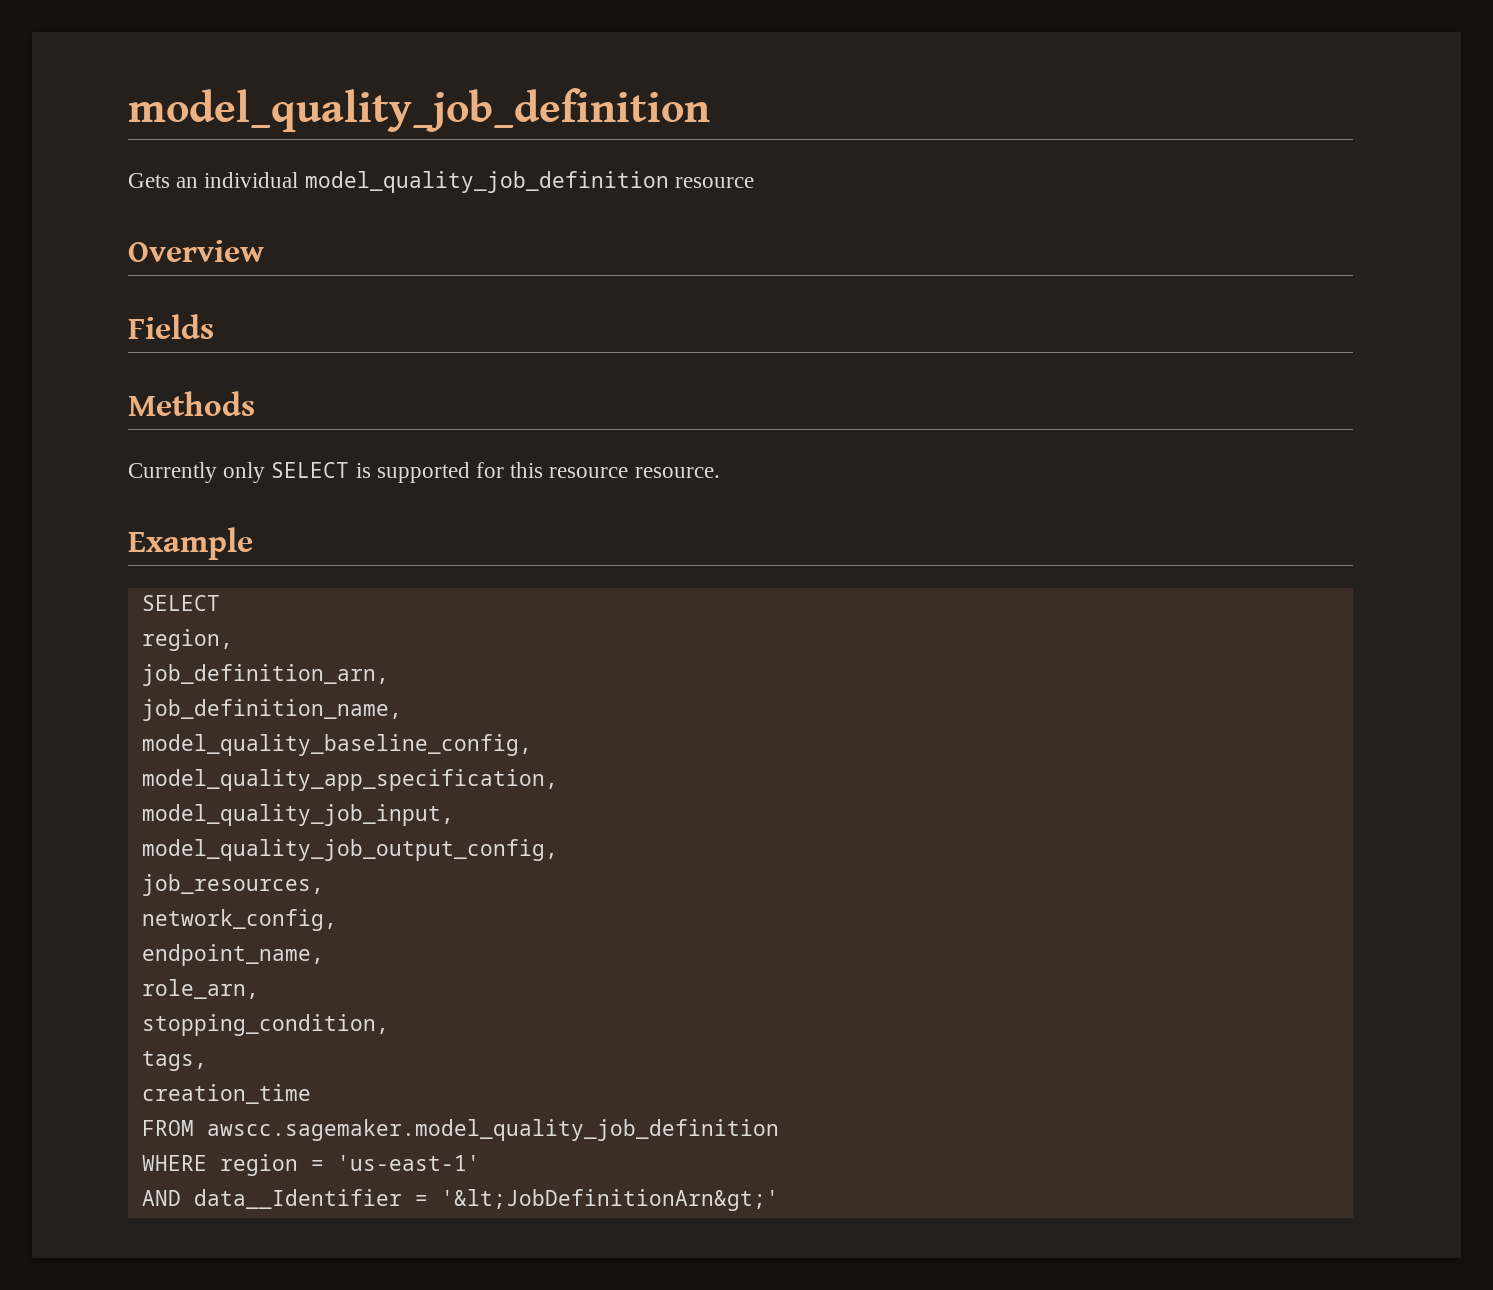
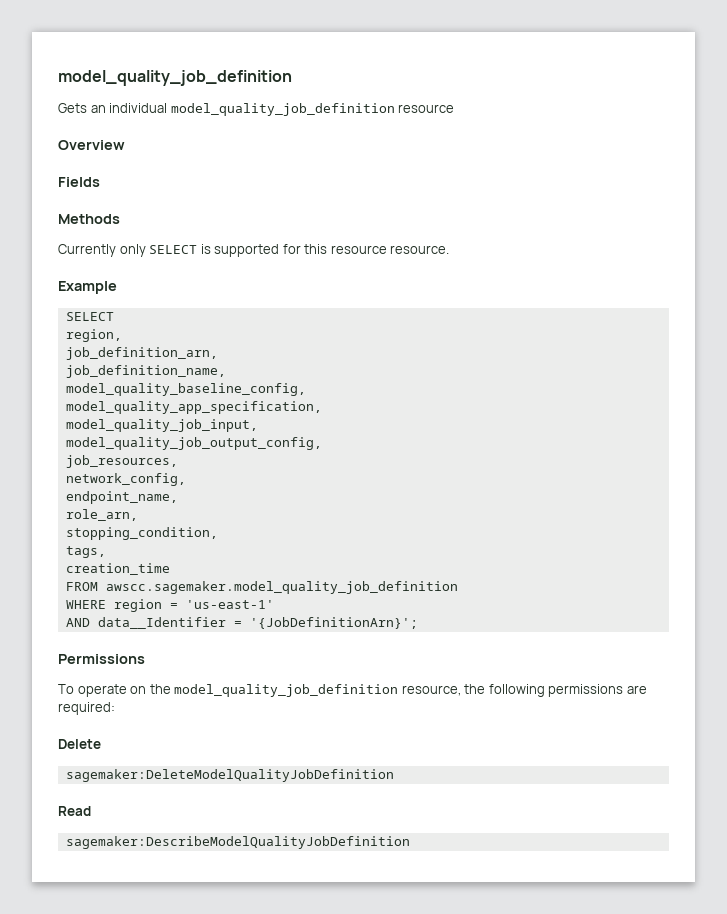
[440,1189,779,1211] '&lt;JobDefinitionArn&gt;' -> [249,617,418,629] [58,654,145,664] [58,684,647,697] [58,702,115,715] [58,739,101,749] [65,769,394,782] [58,806,91,816] [65,836,410,849] '{JobDefinitionArn}'; // Permissions // To operate on the model_quality_job_definition resource, the following permissions are required: // Delete // sagemaker:DeleteModelQualityJobDefinition // Read // sagemaker:DescribeModelQualityJobDefinition

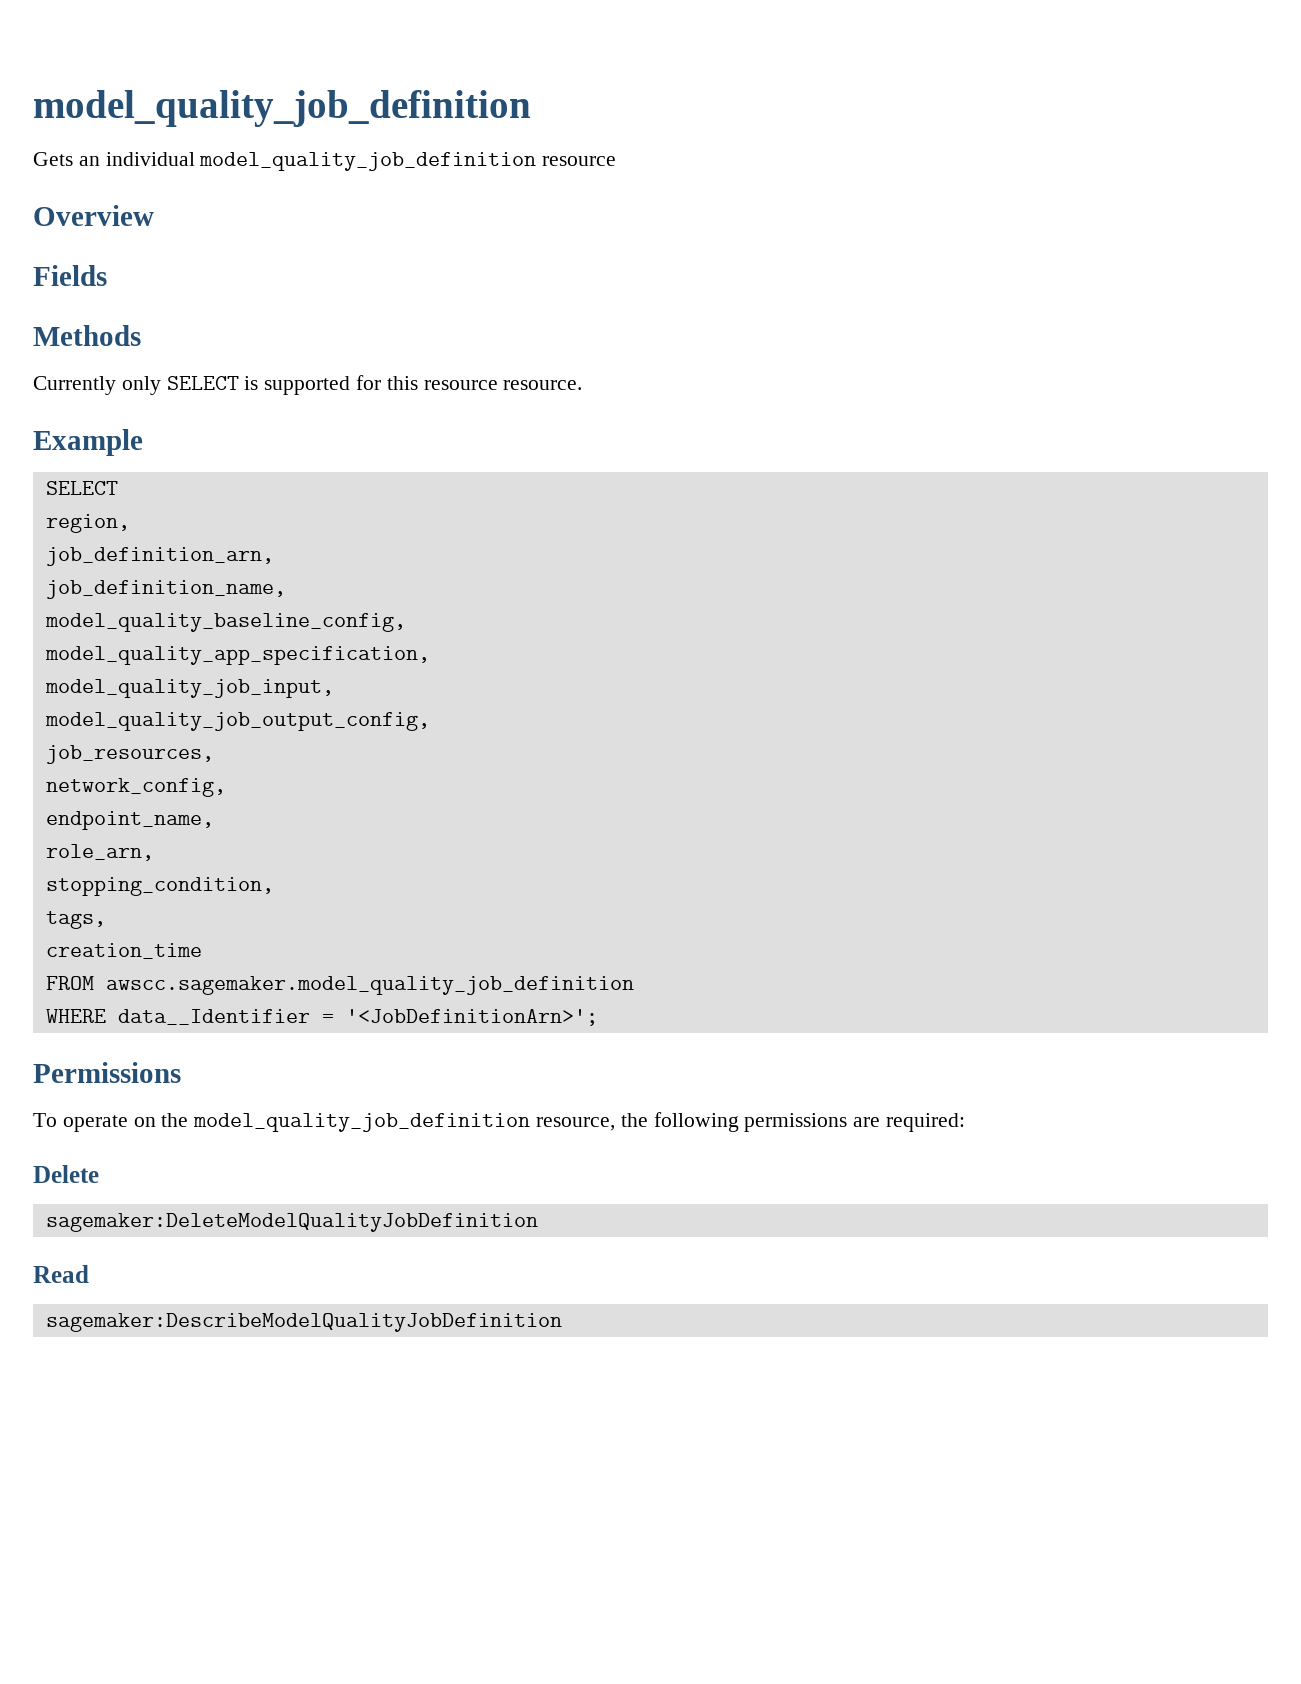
[113,599,274,612] [65,618,90,627] region = 'us-east-1' // AND -> (106, 1016) none
[249,617,418,629] '{JobDefinitionArn}'; -> [345,1009,598,1026] '<JobDefinitionArn>';

